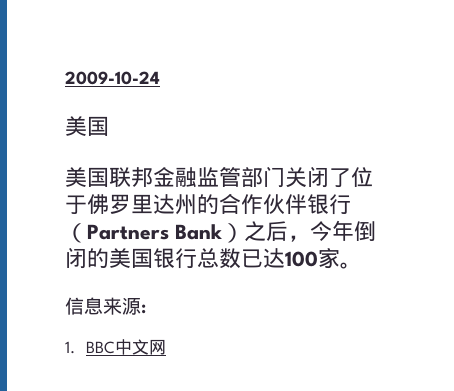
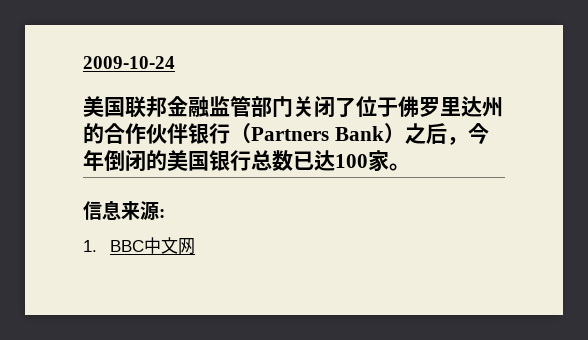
[65,167,109,187] // 美国 -> (125, 107) none

